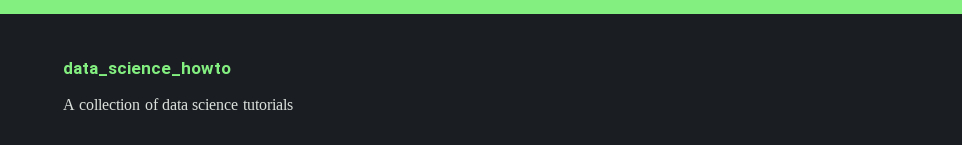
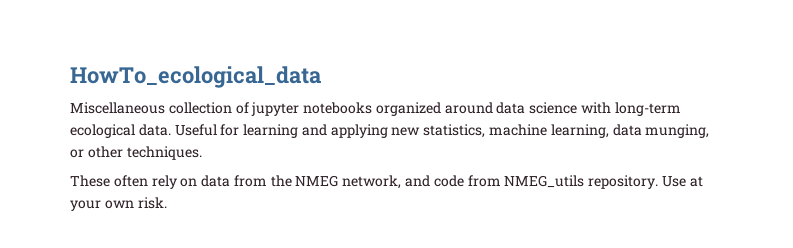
[63,62,231,76] [63,98,293,110] data_science_howto // A collection of data science tutorials -> [70,66,321,88] [70,102,681,116] [70,124,710,138] [70,146,202,160] [70,175,703,189] [70,197,167,211] HowTo_ecological_data // Miscellaneous collection of jupyter notebooks organized around data science with long-term ecological data. Useful for learning and applying new statistics, machine learning, data munging, or other techniques. // These often rely on data from the NMEG network, and code from NMEG_utils repository. Use at your own risk.

